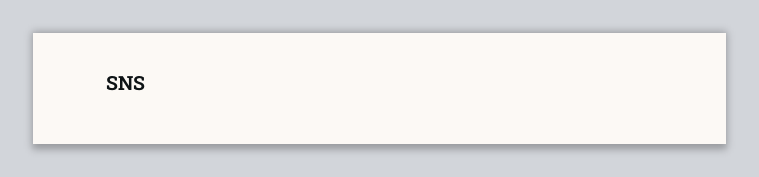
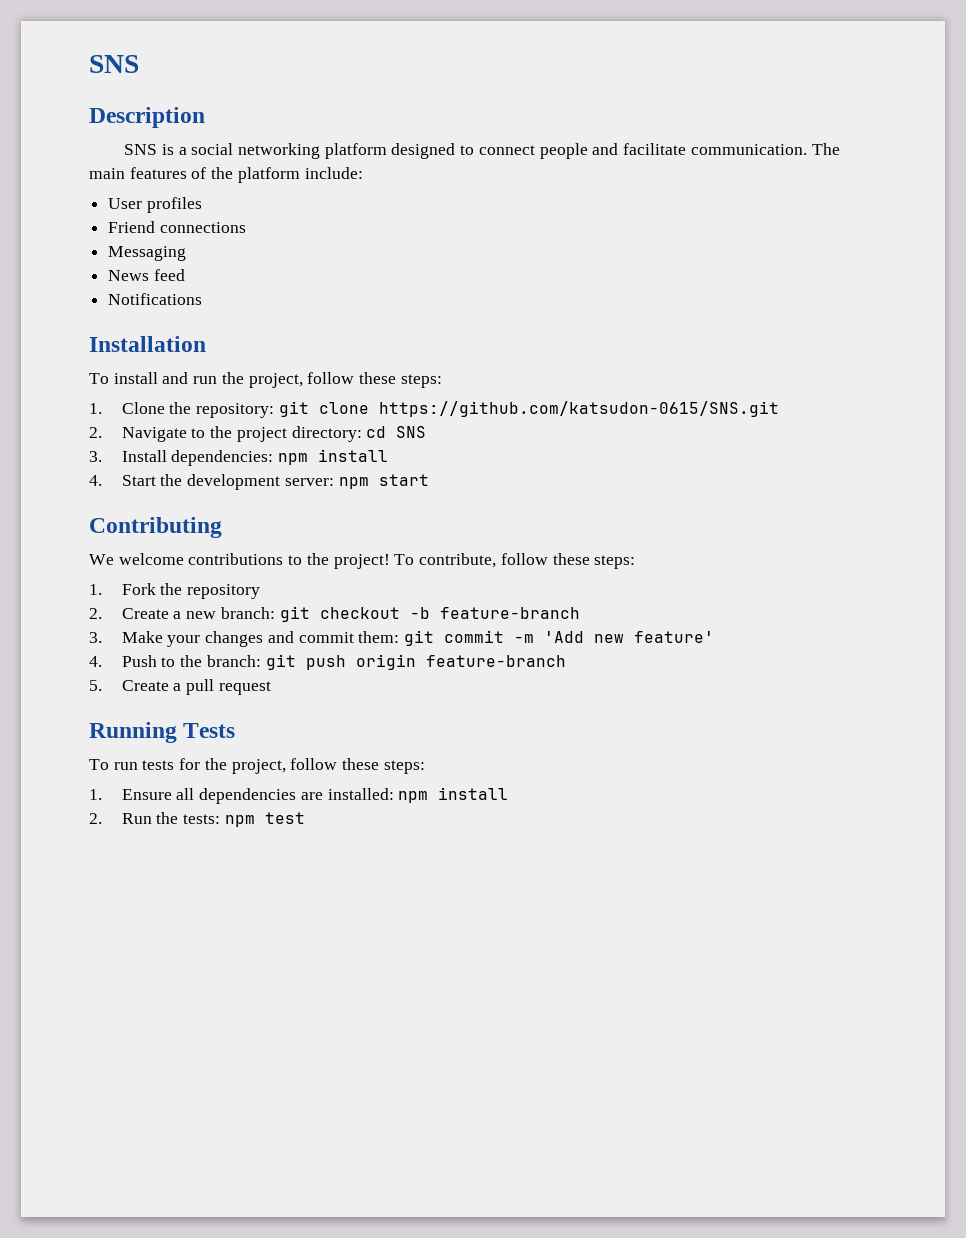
[106,75,145,91] SNS -> [89,55,139,73] [89,107,205,128] [124,143,840,159] [89,167,363,183] [108,197,202,213] [108,221,246,233] [108,246,187,261] [108,269,185,281] [108,293,203,305] [89,336,206,352] [89,372,442,388] [89,401,779,418] [89,426,427,442] [89,449,389,466] [89,474,429,490] [89,517,222,538] [89,553,636,569] [89,583,261,599] [89,606,580,622] [89,630,715,647] [89,654,566,670] [89,679,271,695] [89,722,236,743] [89,758,425,774] [89,787,509,804] [89,812,305,827] SNS // Description // SNS is a social networking platform designed to connect people and facilitate communication. The main features of the platform include: // User profiles // Friend connections // Messaging // News feed // Notifications // Installation // To install and run the project, follow these steps: // 1. Clone the repository: git clone https://github.com/katsudon-0615/SNS.git // 2. Navigate to the project directory: cd SNS // 3. Install dependencies: npm install // 4. Start the development server: npm start // Contributing // We welcome contributions to the project! To contribute, follow these steps: // 1. Fork the repository // 2. Create a new branch: git checkout -b feature-branch // 3. Make your changes and commit them: git commit -m 'Add new feature' // 4. Push to the branch: git push origin feature-branch // 5. Create a pull request // Running Tests // To run tests for the project, follow these steps: // 1. Ensure all dependencies are installed: npm install // 2. Run the tests: npm test

